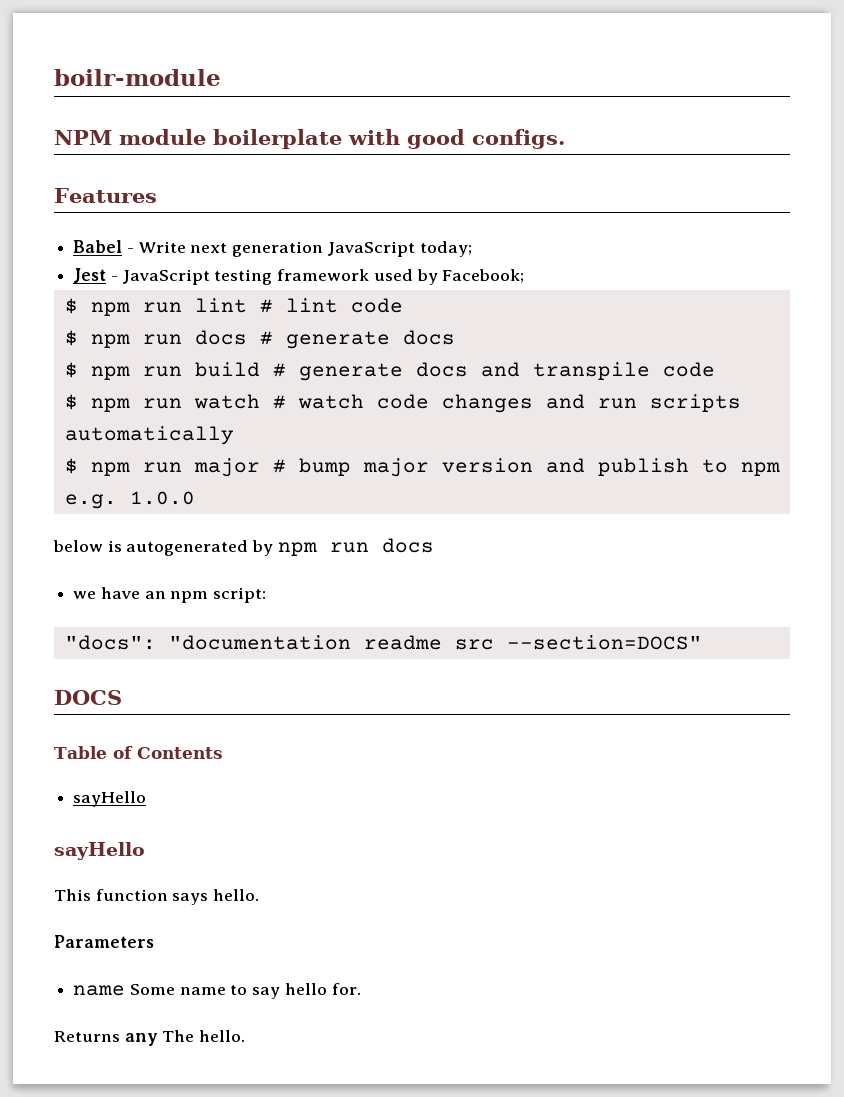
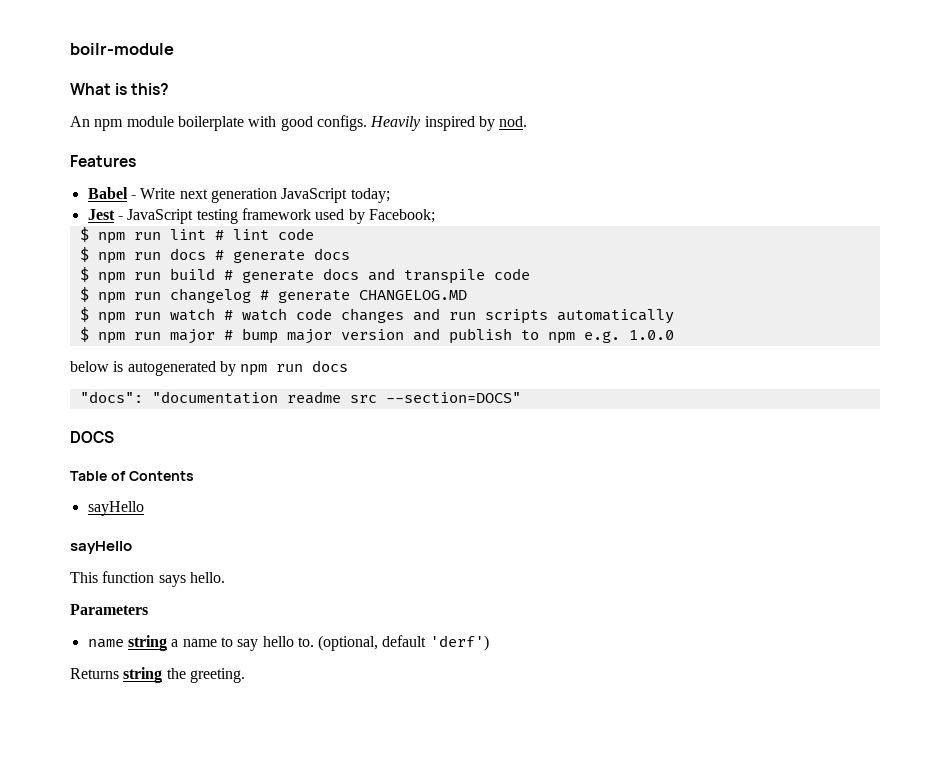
[54,130,112,145] NPM -> [70,83,170,95] [70,116,124,131] What is this? // An npm
(565, 139) none -> [370,116,528,131] Heavily inspired by nod.
(715, 369) none -> [79,287,467,304] // $ npm run changelog # generate CHANGELOG.MD
[73,587,267,603] // we have an npm script: -> (349, 366) none
[129,984,175,995] Some -> [127,635,179,651] string a
[331,983,361,995] [54,1030,246,1046] for. // Returns any The hello. -> [297,635,489,651] [70,667,245,683] to. (optional, default 'derf') // Returns string the greeting.

